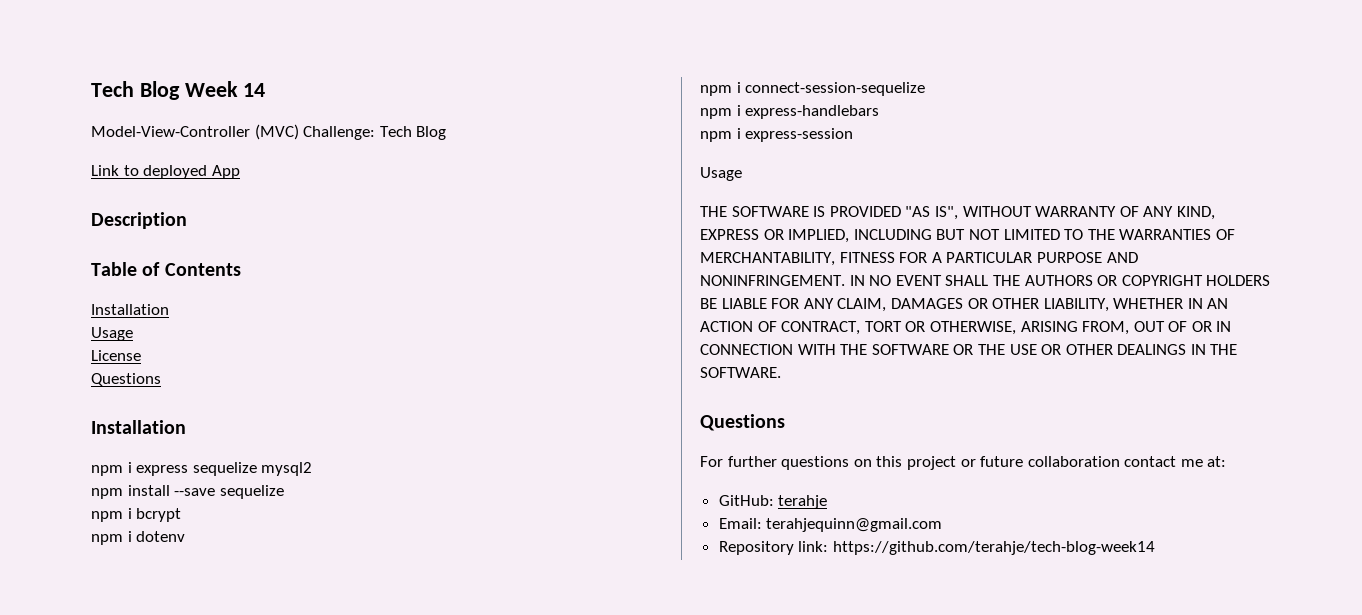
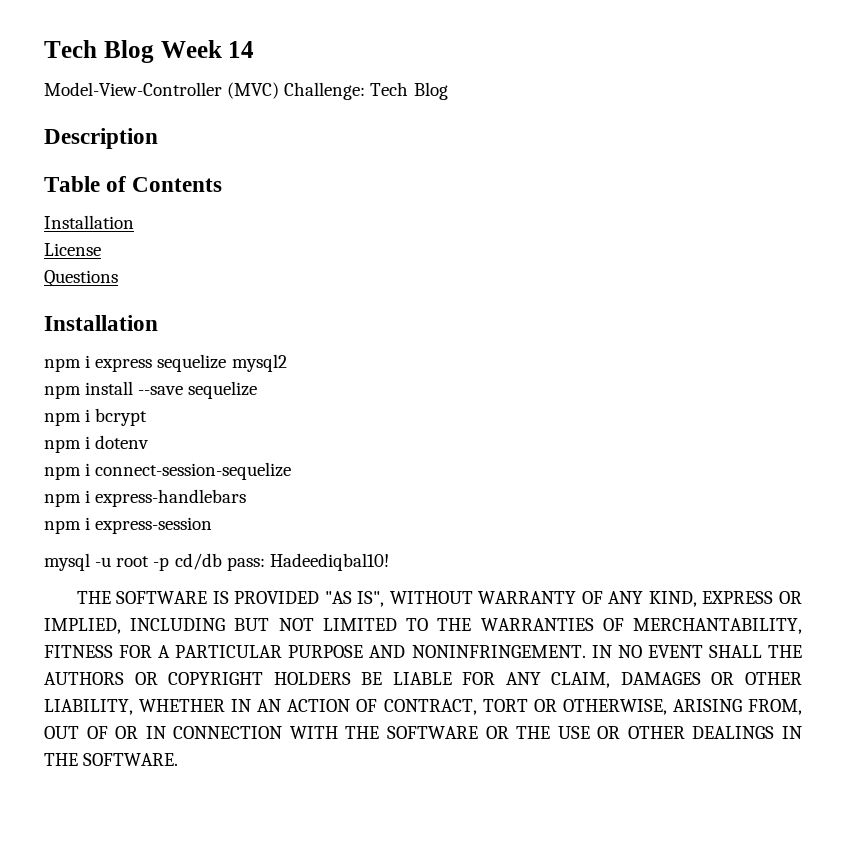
[91,165,240,179] // Link to deployed App -> (448, 91) none
[91,327,133,341] // Usage -> (134, 222) none
[700,167,742,181] Usage -> [44,553,389,571] mysql -u root -p cd/db pass: Hadeediqbal10!
[700,414,785,431] [700,456,1227,470] [718,495,828,509] [718,518,943,532] [718,541,1155,555] // Questions // For further questions on this project or future collaboration contact me at: // GitHub: terahje // Email: terahjequinn@gmail.com // Repository link: https://github.com/terahje/tech-blog-week14 -> (179, 759) none

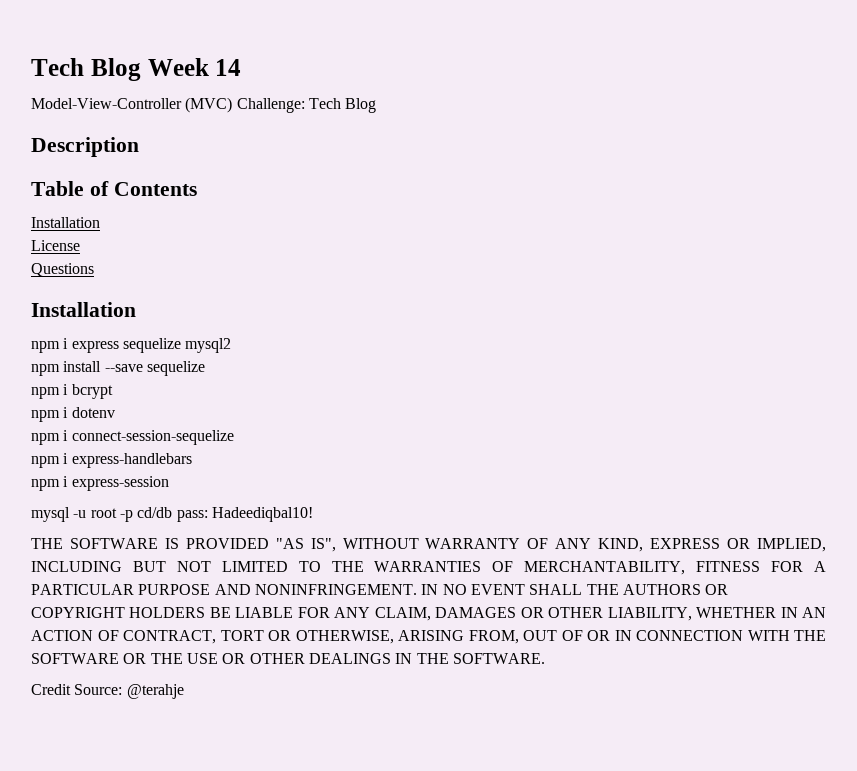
(179, 759) none -> [31,684,184,699] // Credit Source: @terahje

